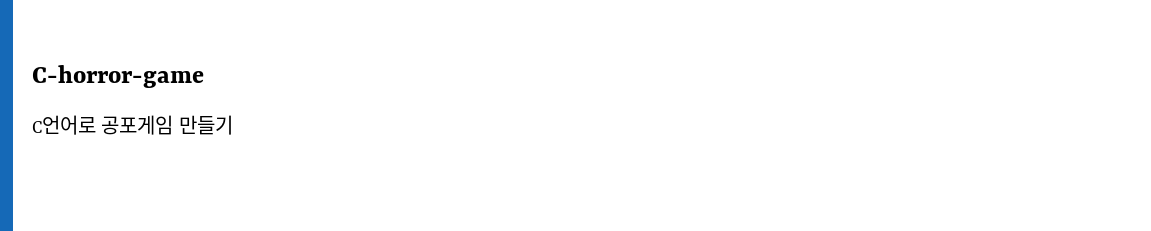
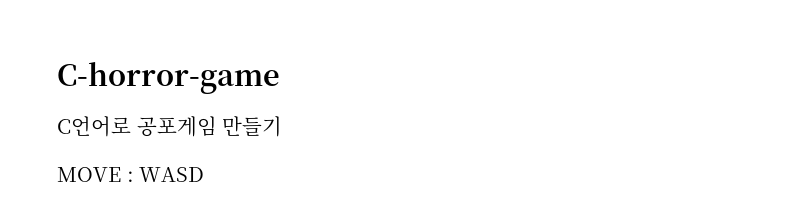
(233, 125) none -> [57,167,205,182] // MOVE : WASD

